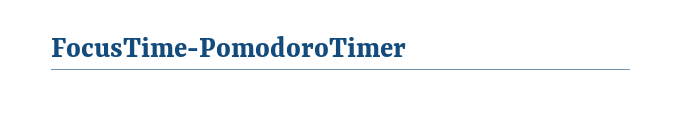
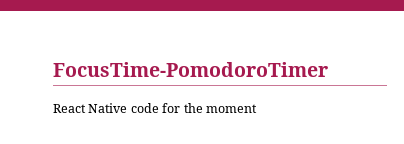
(406, 46) none -> [53,103,257,113] // React Native code for the moment

